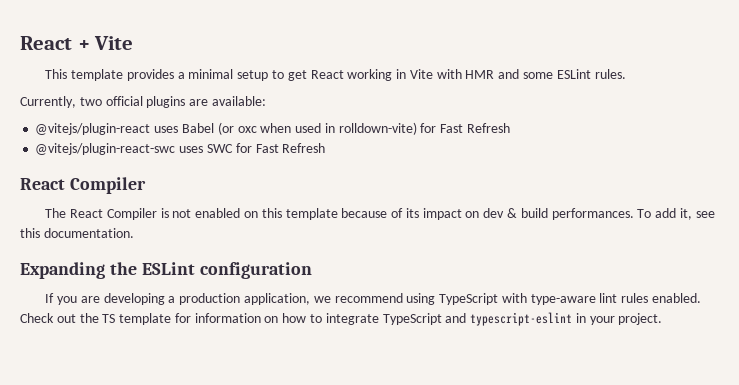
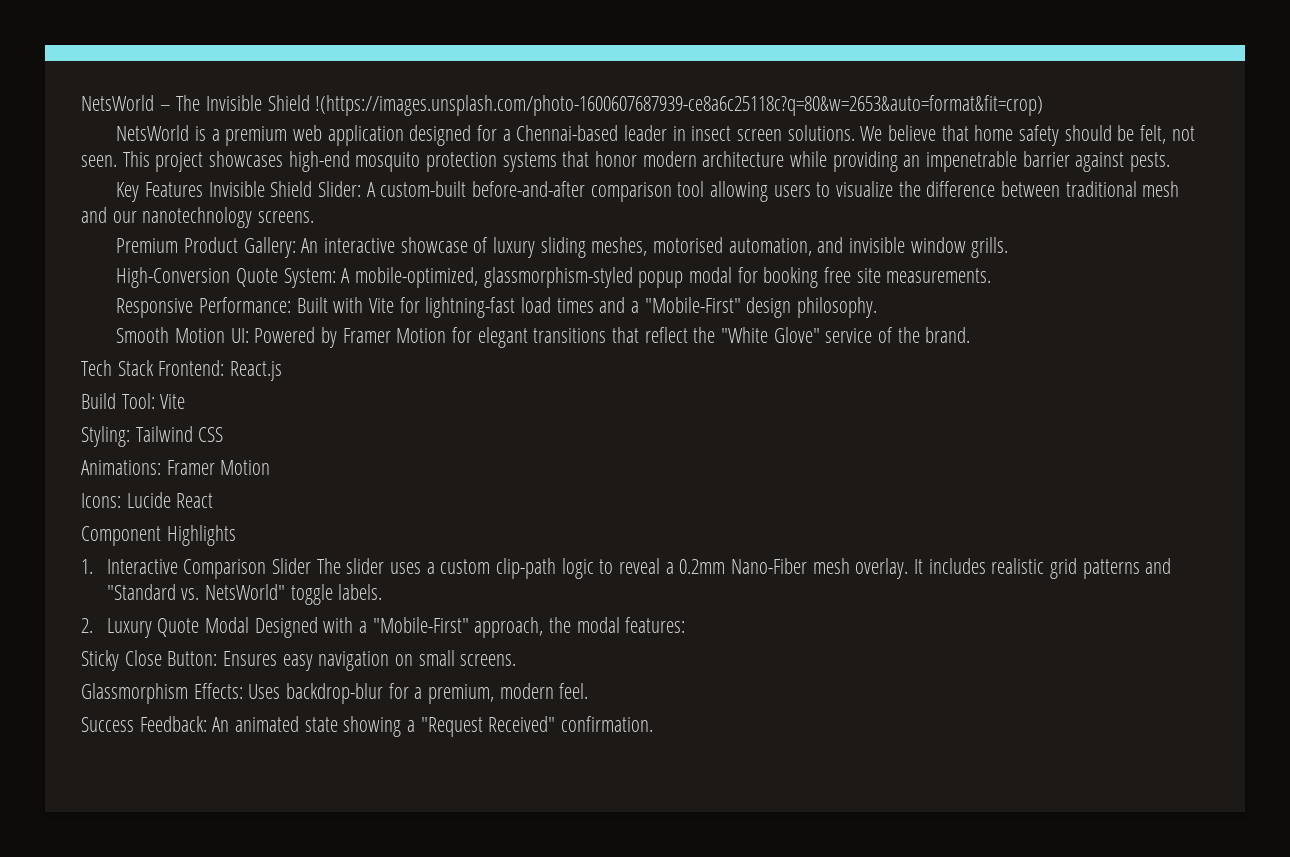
[20,36,134,50] [45,69,626,81] [20,96,266,108] [35,122,510,135] [35,143,326,155] [20,177,146,194] [45,208,715,220] [20,228,134,238] [20,262,312,279] [45,293,701,305] [20,312,663,326] React + Vite // This template provides a minimal setup to get React working in Vite with HMR and some ESLint rules. // Currently, two official plugins are available: // @vitejs/plugin-react uses Babel (or oxc when used in rolldown-vite) for Fast Refresh // @vitejs/plugin-react-swc uses SWC for Fast Refresh // React Compiler // The React Compiler is not enabled on this template because of its impact on dev & build performances. To add it, see this documentation. // Expanding the ESLint configuration // If you are developing a production application, we recommend using TypeScript with type-aware lint rules enabled. Check out the TS template for information on how to integrate TypeScript and typescript-eslint in your project. -> [81,95,1044,116] [116,125,1195,146] [81,151,1171,172] [116,181,1180,202] [81,207,315,228] [116,237,1009,258] [116,267,992,288] [116,297,877,318] [116,327,971,348] [81,360,282,381] [81,393,186,409] [81,426,224,447] [81,460,271,475] [81,492,214,508] [81,525,236,546] [81,558,1172,579] [106,584,383,605] [81,617,686,638] [81,650,517,671] [81,683,589,704] [81,716,654,737] NetsWorld – The Invisible Shield !(https://images.unsplash.com/photo-1600607687939-ce8a6c25118c?q=80&w=2653&auto=format&fit=crop) // NetsWorld is a premium web application designed for a Chennai-based leader in insect screen solutions. We believe that home safety should be felt, not seen. This project showcases high-end mosquito protection systems that honor modern architecture while providing an impenetrable barrier against pests. // Key Features Invisible Shield Slider: A custom-built before-and-after comparison tool allowing users to visualize the difference between traditional mesh and our nanotechnology screens. // Premium Product Gallery: An interactive showcase of luxury sliding meshes, motorised automation, and invisible window grills. // High-Conversion Quote System: A mobile-optimized, glassmorphism-styled popup modal for booking free site measurements. // Responsive Performance: Built with Vite for lightning-fast load times and a "Mobile-First" design philosophy. // Smooth Motion UI: Powered by Framer Motion for elegant transitions that reflect the "White Glove" service of the brand. // Tech Stack Frontend: React.js // Build Tool: Vite // Styling: Tailwind CSS // Animations: Framer Motion // Icons: Lucide React // Component Highlights // 1. Interactive Comparison Slider The slider uses a custom clip-path logic to reveal a 0.2mm Nano-Fiber mesh overlay. It includes realistic grid patterns and "Standard vs. NetsWorld" toggle labels. // 2. Luxury Quote Modal Designed with a "Mobile-First" approach, the modal features: // Sticky Close Button: Ensures easy navigation on small screens. // Glassmorphism Effects: Uses backdrop-blur for a premium, modern feel. // Success Feedback: An animated state showing a "Request Received" confirmation.

